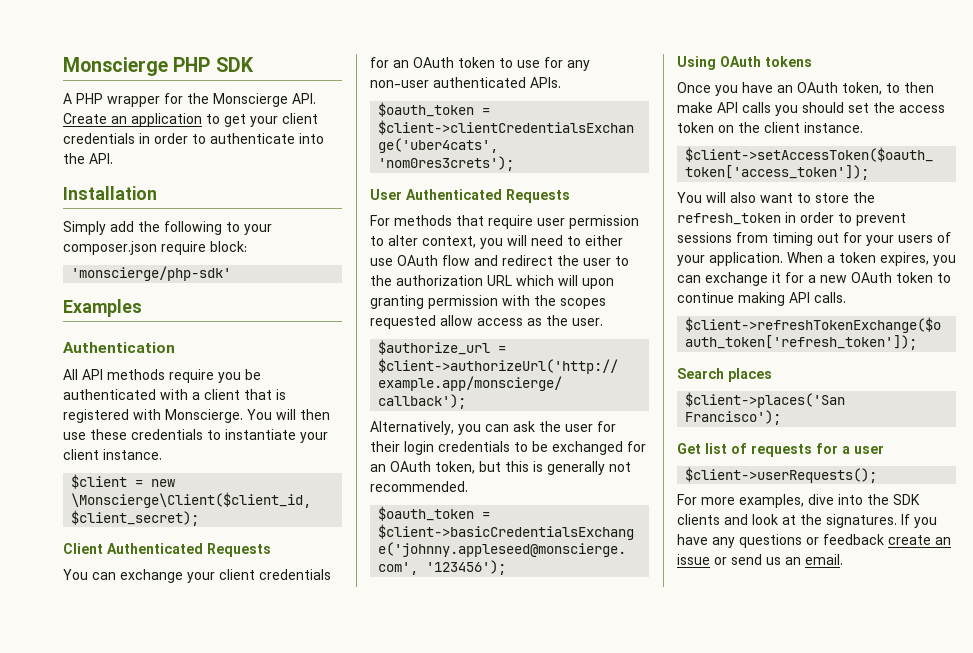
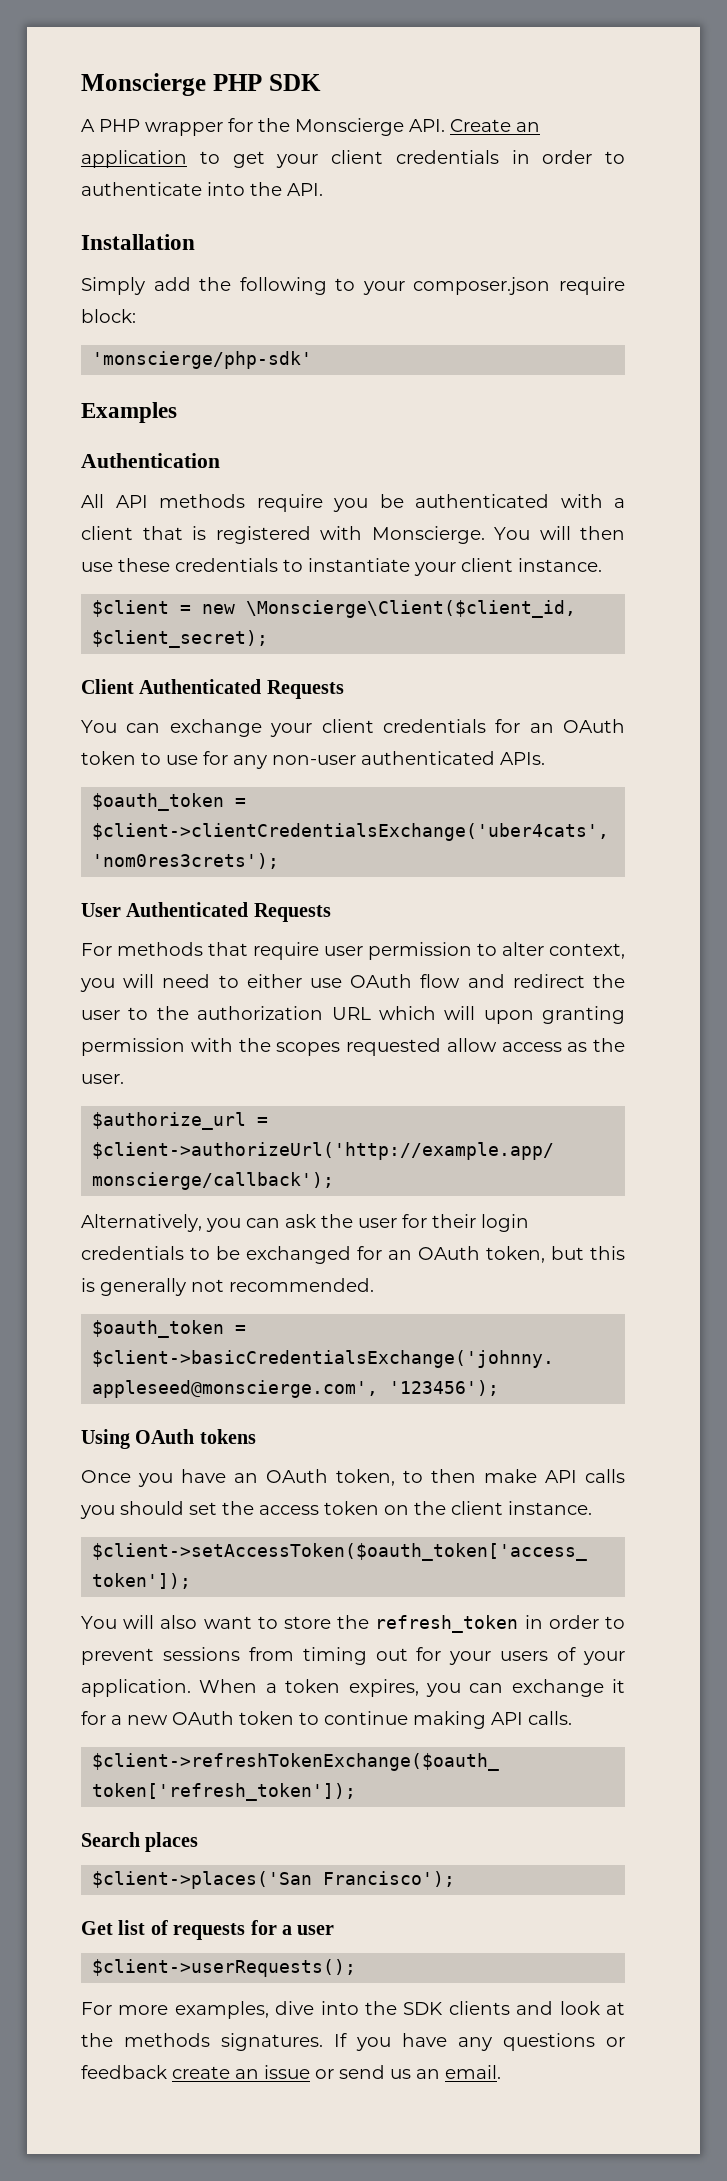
(822, 519) none -> [124,2033,210,2047] methods

